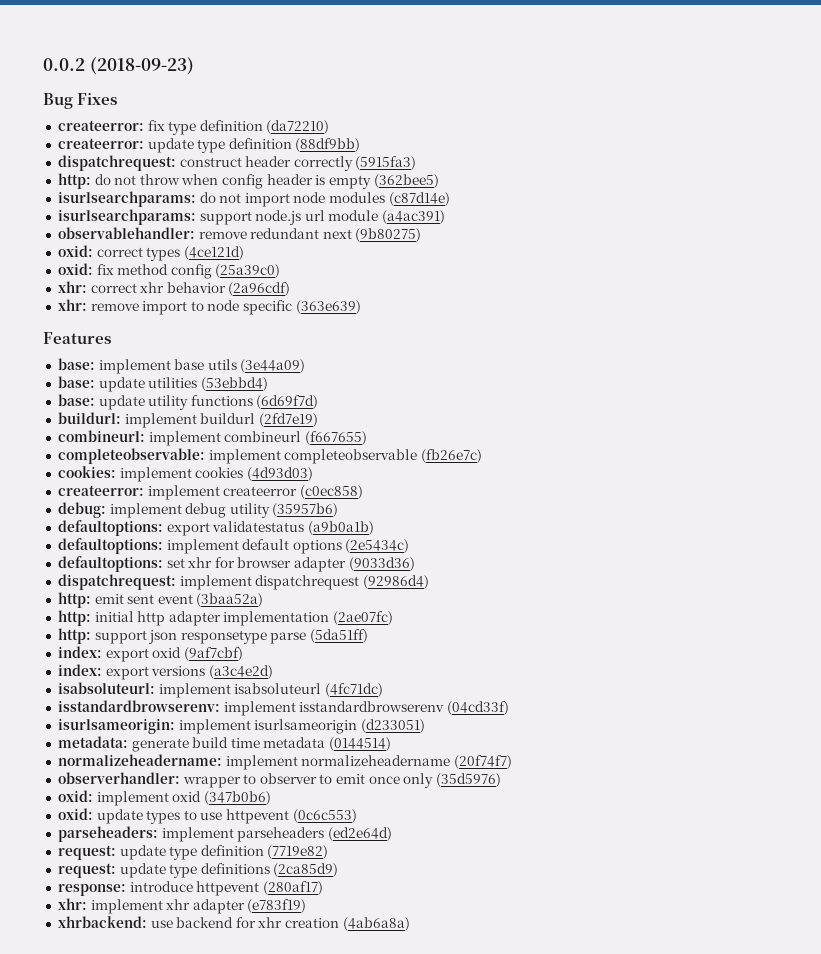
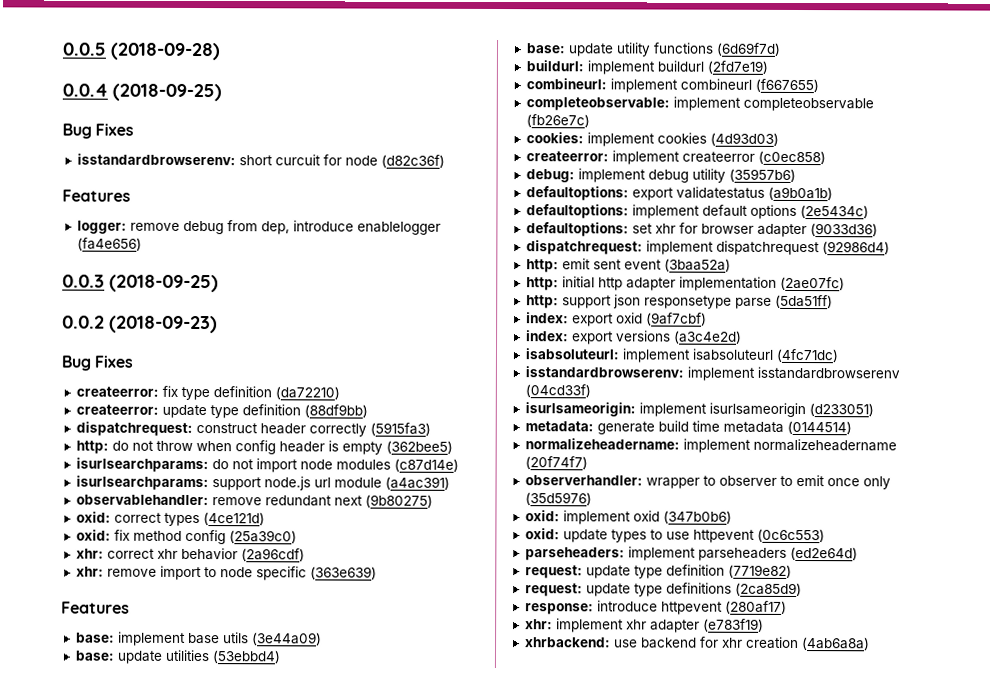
(43, 64) none -> [62,42,221,61] [62,83,222,102] [62,123,135,139] [76,153,445,168] [62,189,131,202] [76,220,441,235] [76,237,142,251] [62,274,219,293] 0.0.5 (2018-09-28) // 0.0.4 (2018-09-25) // Bug Fixes // isstandardbrowserenv: short curcuit for node (d82c36f) // Features // logger: remove debug from dep, introduce enablelogger (fa4e656) // 0.0.3 (2018-09-25) //

